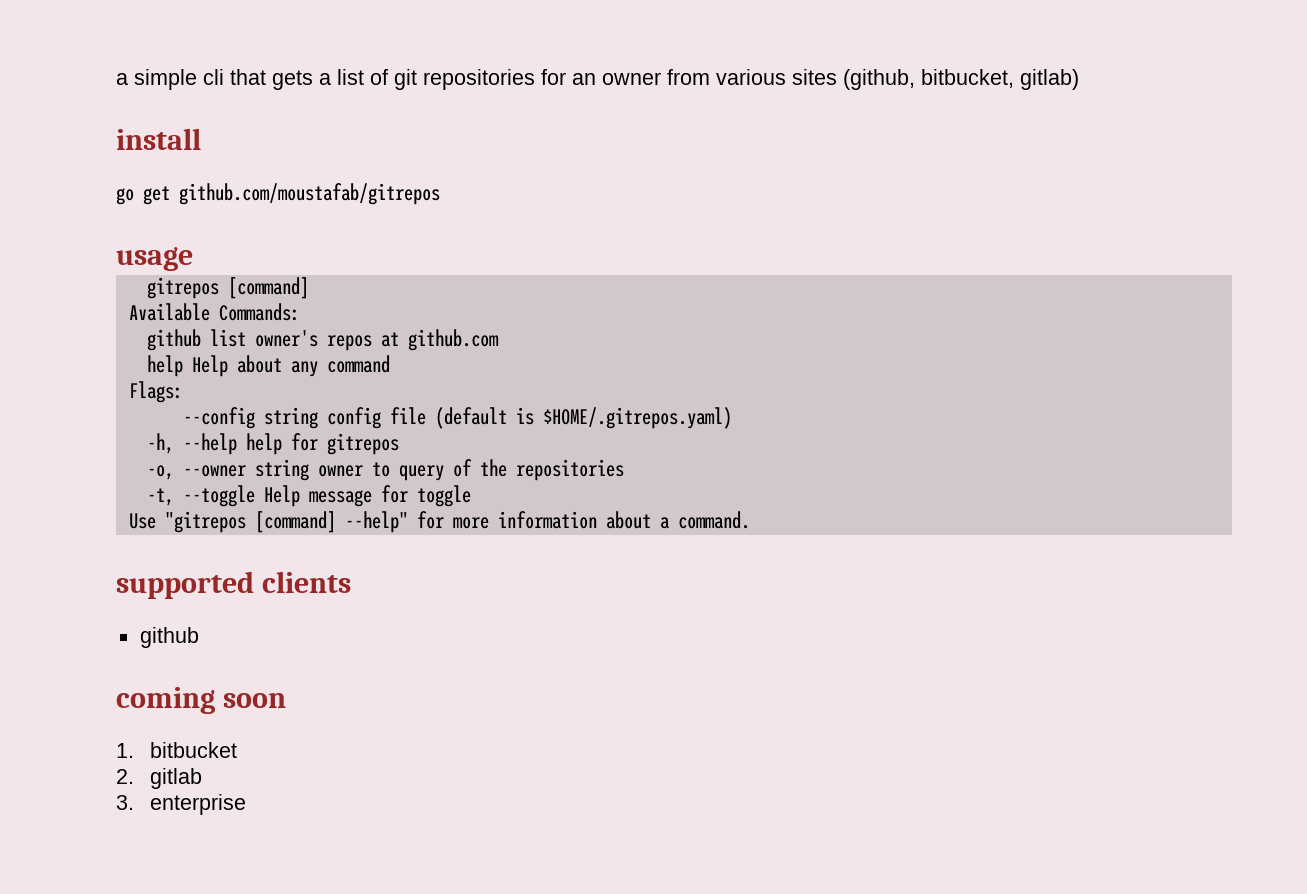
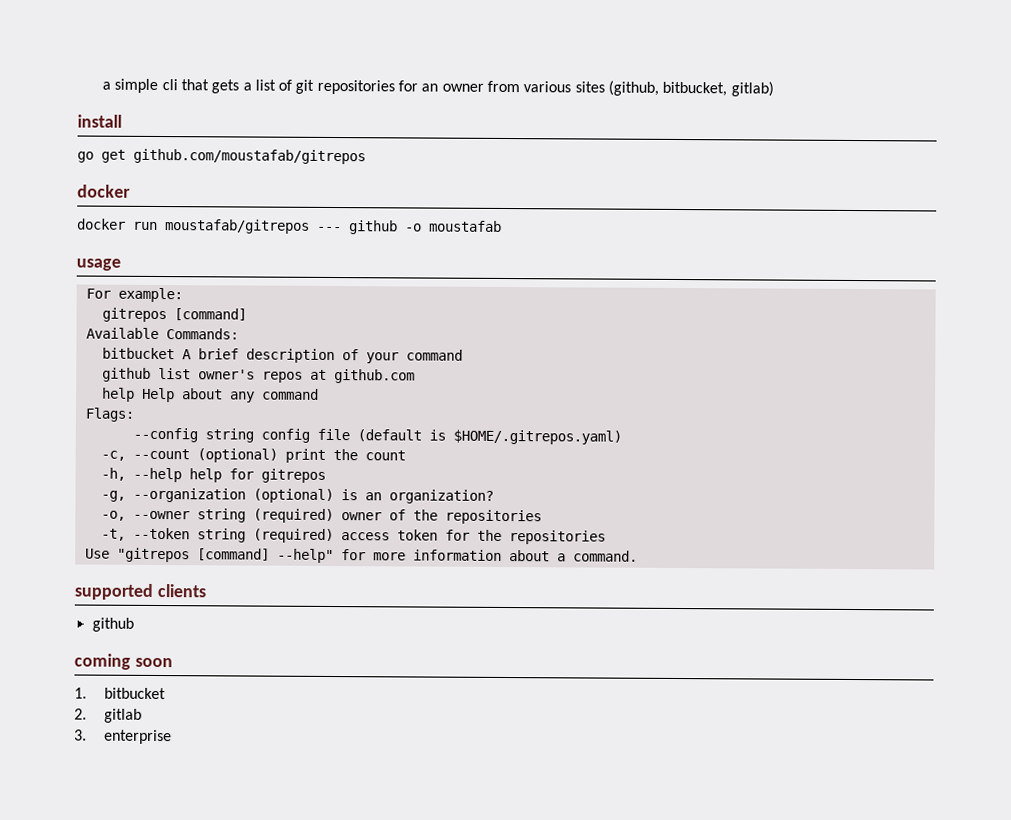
(440, 194) none -> [77,184,131,198] [77,218,502,235] // docker // docker run moustafab/gitrepos --- github -o moustafab
(193, 259) none -> [85,287,183,303] // For example:
(300, 312) none -> [101,347,463,364] // bitbucket A brief description of your command
(732, 418) none -> [100,448,406,463] // -c, --count (optional) print the count
(399, 444) none -> [100,487,494,504] // -g, --organization (optional) is an organization?
[317,462,444,481] owner to query -> [252,508,382,524] (required) owner
[182,485,471,507] --toggle Help message for toggle -> [132,527,606,545] --token string (required) access token for the repositories

